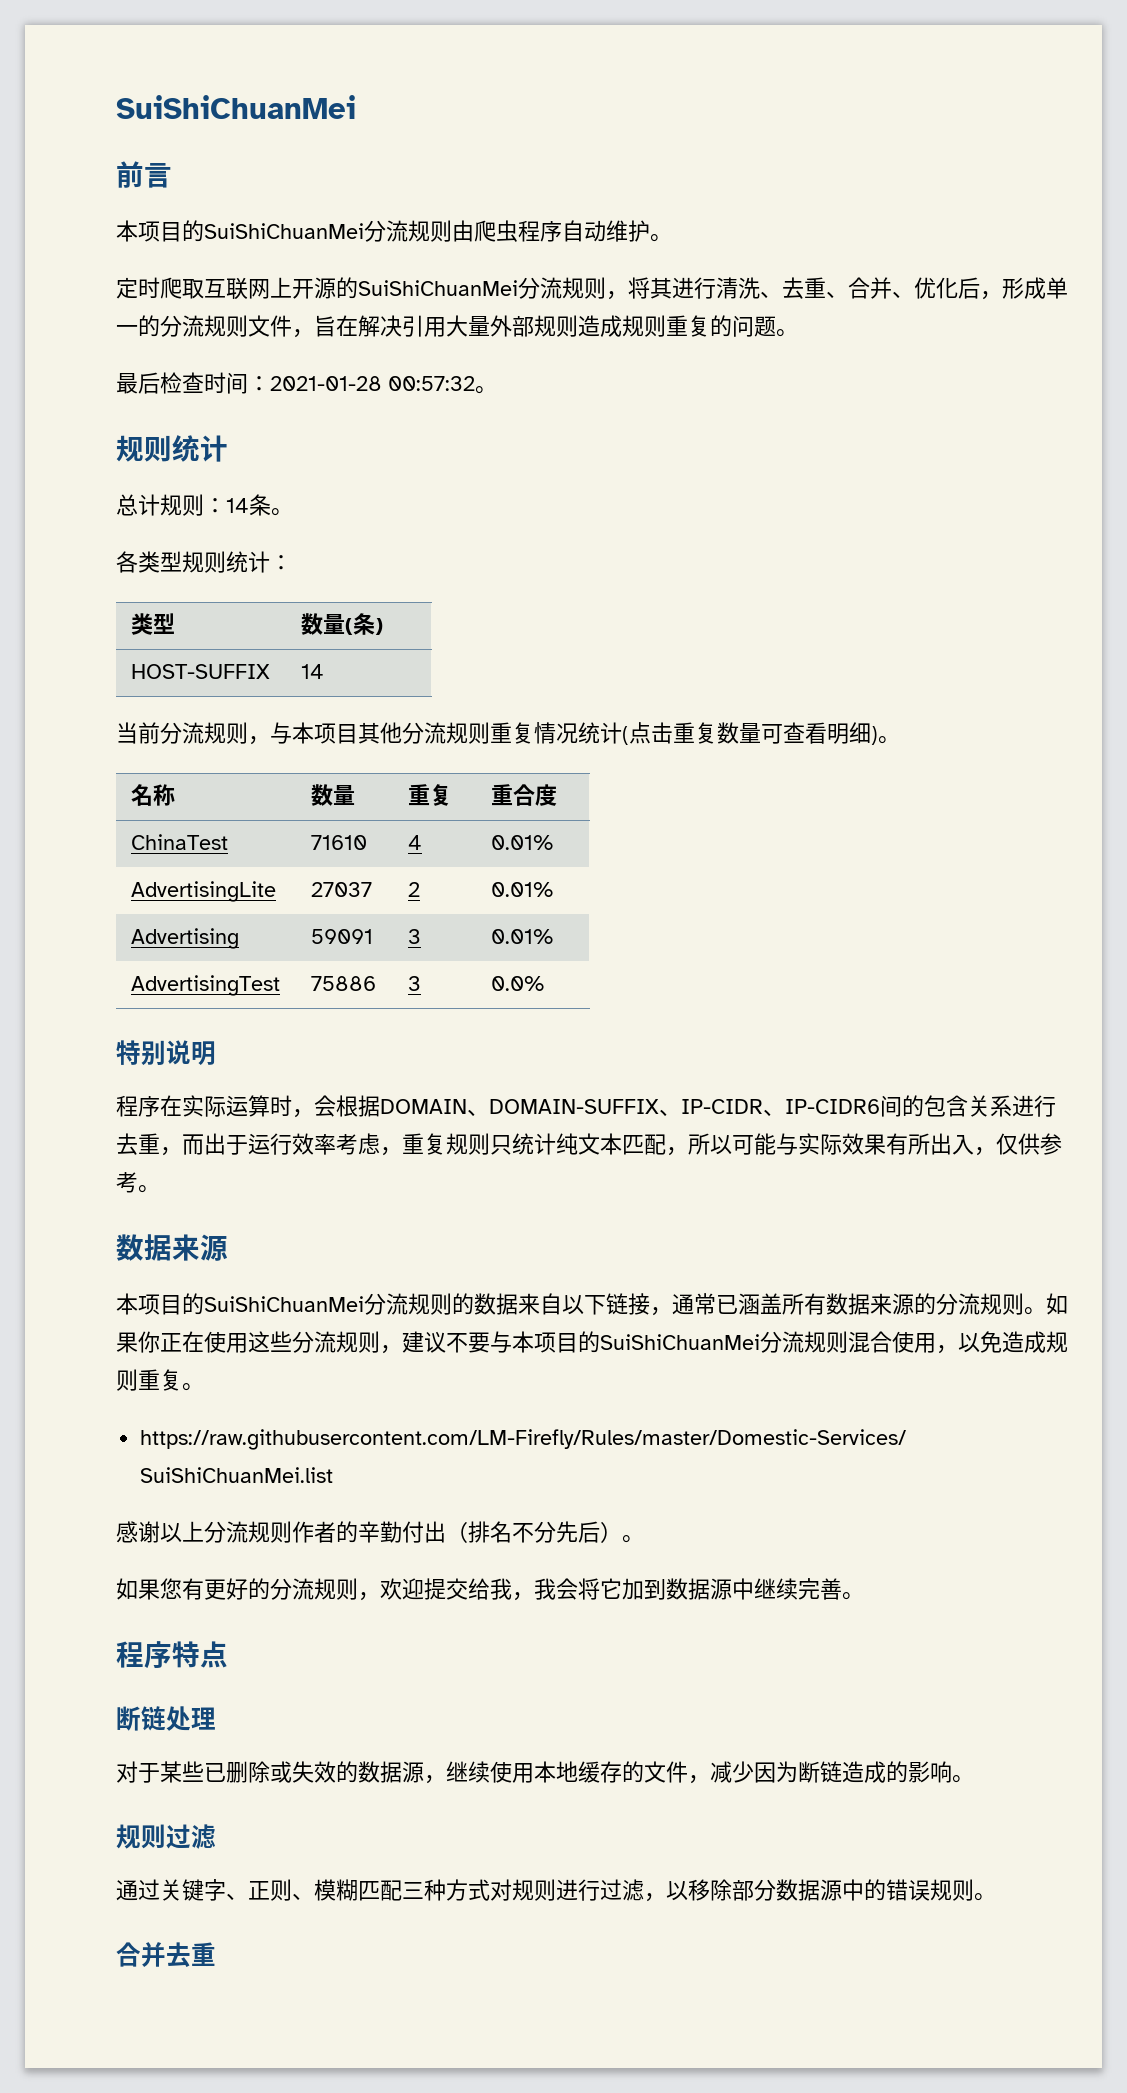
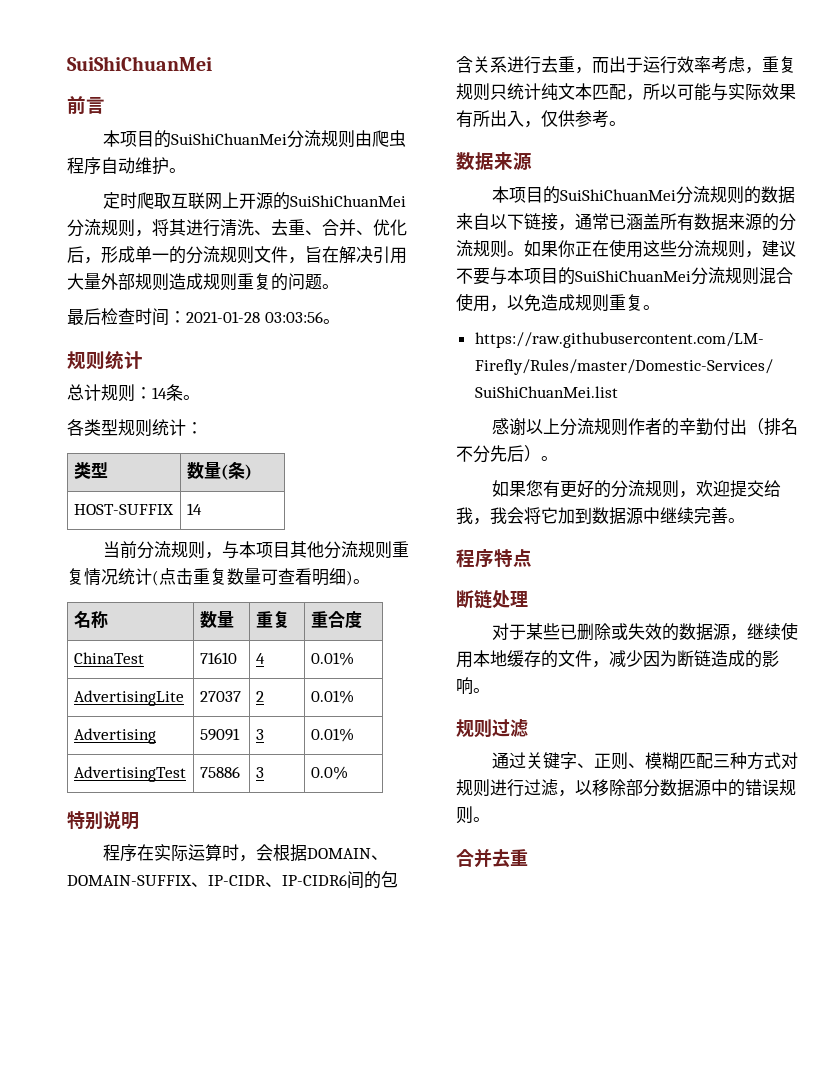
[388,376,475,391] 00:57:32 -> [264,311,323,323] 03:03:56

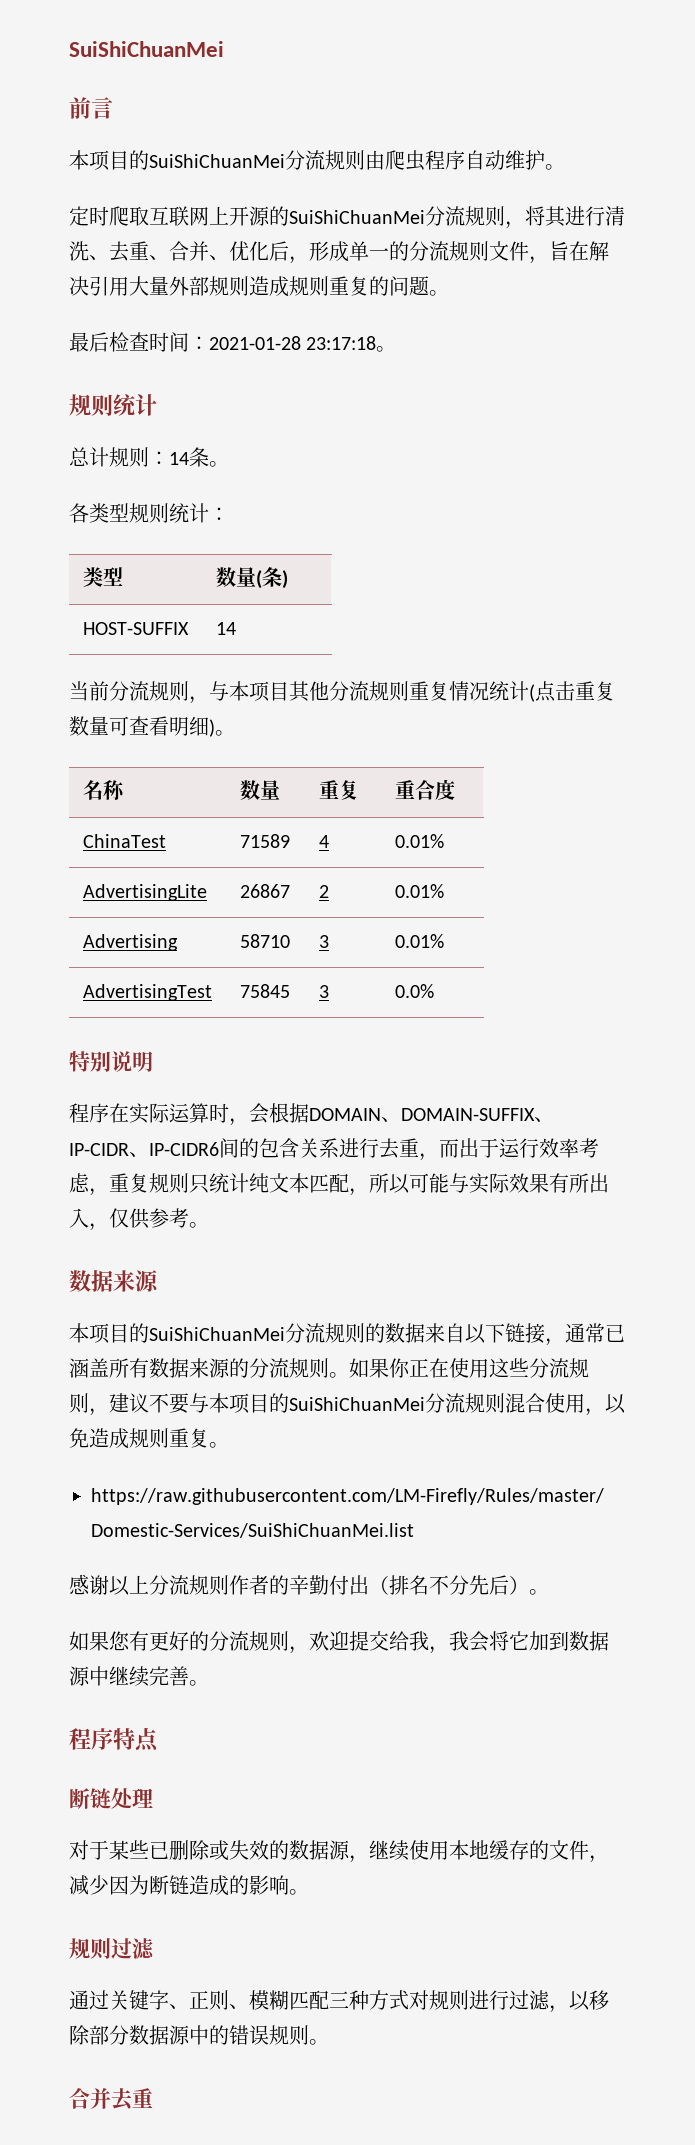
[264,311,323,323] 03:03:56 -> [306,336,377,350] 23:17:18
[199,652,237,664] 71610 -> [239,834,290,848] 71589
[199,691,241,702] 27037 -> [239,884,290,898] 26867
[199,728,240,741] 59091 -> [239,934,290,948] 58710
[199,766,240,778] 75886 -> [239,984,290,998] 75845

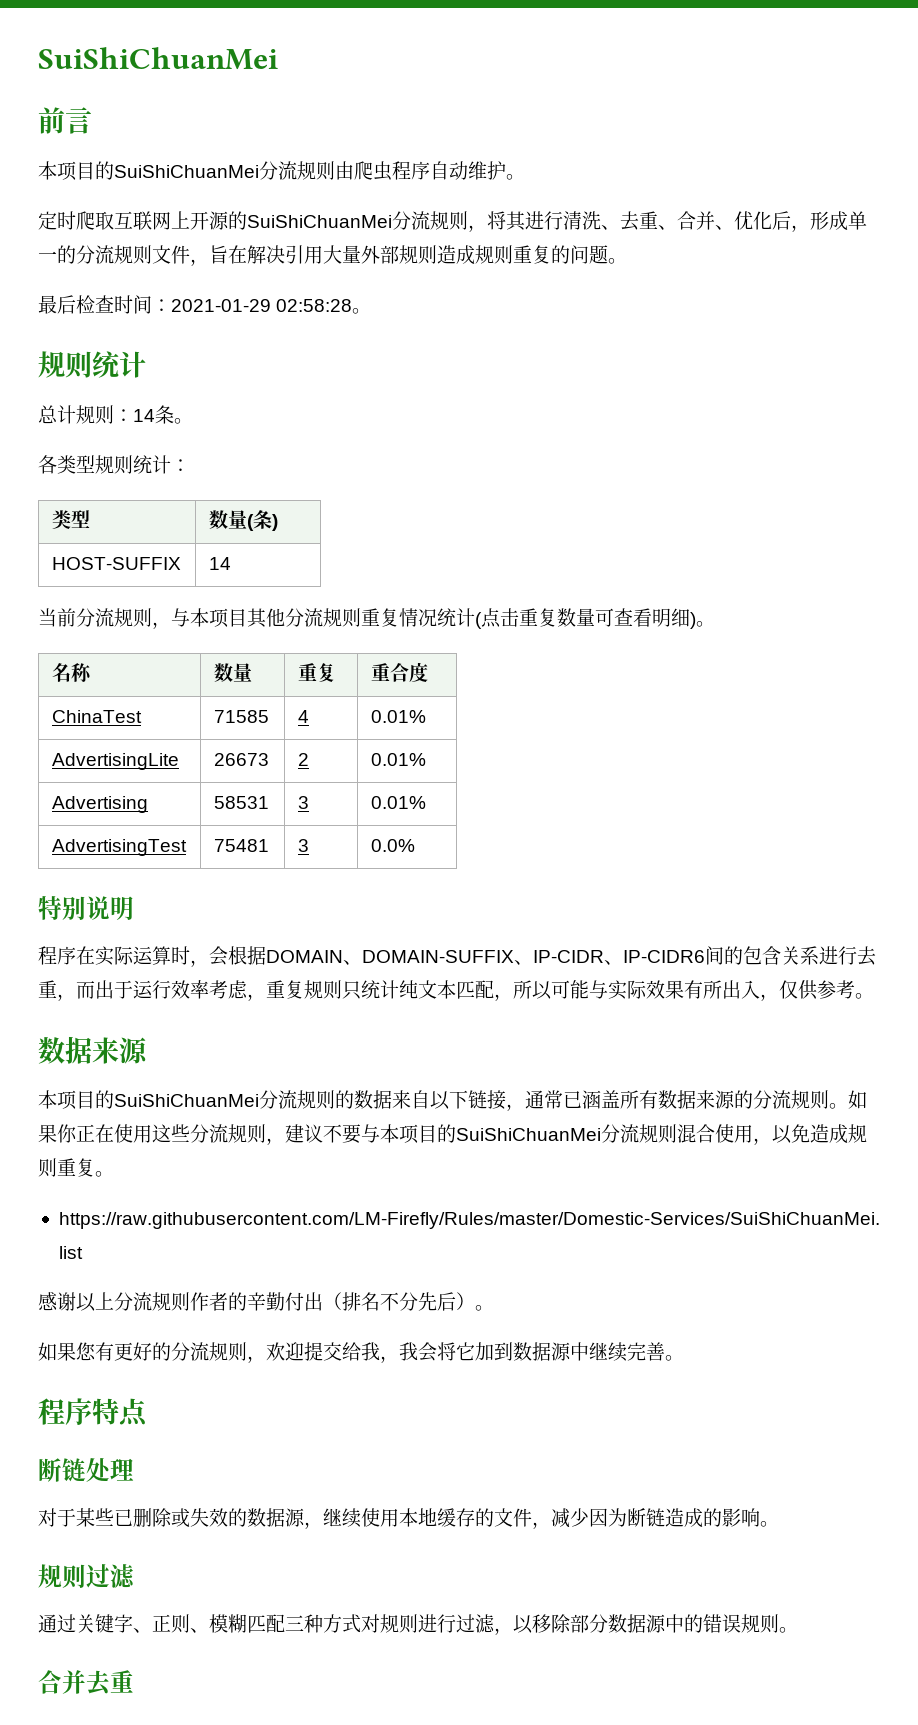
[209,336,377,350] 2021-01-28 23:17:18 -> [171,299,353,312] 2021-01-29 02:58:28
[239,834,290,848] 71589 -> [213,710,269,723] 71585
[239,884,290,898] 26867 -> [213,753,269,766] 26673
[239,934,290,948] 58710 -> [213,796,269,809] 58531
[239,984,290,998] 75845 -> [213,839,269,852] 75481

